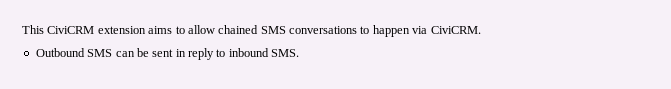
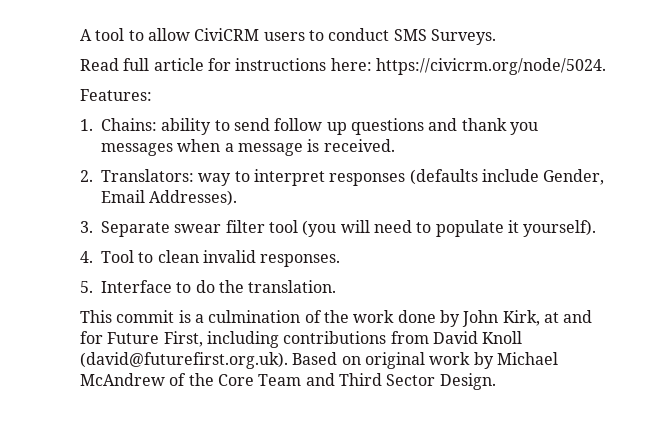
[22,25,481,37] [35,48,300,60] This CiviCRM extension aims to allow chained SMS conversations to happen via CiviCRM. // Outbound SMS can be sent in reply to inbound SMS. -> [80,28,496,45] [80,58,606,75] [80,89,152,101] [80,118,539,135] [101,139,395,156] [80,169,605,186] [101,190,238,206] [80,220,597,237] [80,250,341,267] [80,280,337,293] [80,310,593,327] [80,331,523,348] [80,352,558,369] [80,373,496,390] A tool to allow CiviCRM users to conduct SMS Surveys. // Read full article for instructions here: https://civicrm.org/node/5024. // Features: // 1. Chains: ability to send follow up questions and thank you messages when a message is received. // 2. Translators: way to interpret responses (defaults include Gender, Email Addresses). // 3. Separate swear filter tool (you will need to populate it yourself). // 4. Tool to clean invalid responses. // 5. Interface to do the translation. // This commit is a culmination of the work done by John Kirk, at and for Future First, including contributions from David Knoll (david@futurefirst.org.uk). Based on original work by Michael McAndrew of the Core Team and Third Sector Design.

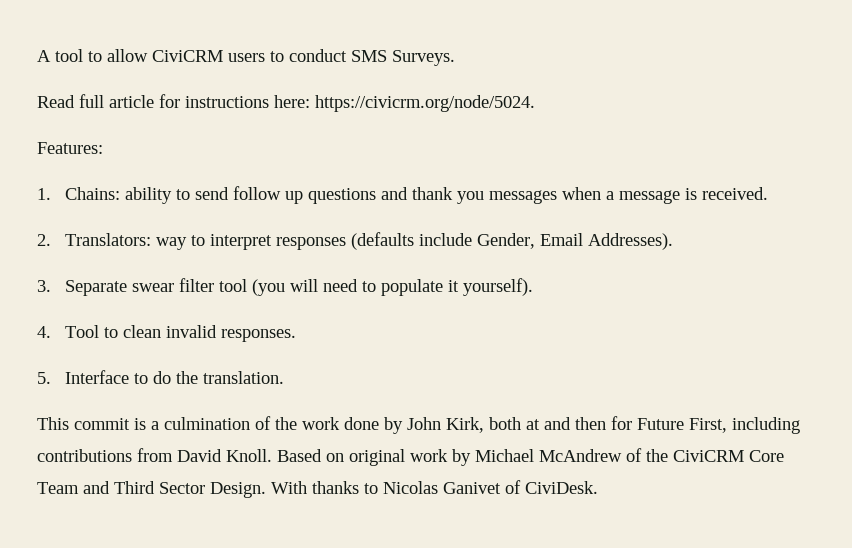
(540, 318) none -> [489,417,521,430] both
(593, 316) none -> [575,417,606,430] then
[482,331,523,344] [80,352,288,369] Knoll (david@futurefirst.org.uk). -> [226,449,272,462] Knoll.
(214, 379) none -> [673,450,744,462] CiviCRM
(496, 381) none -> [271,480,598,494] With thanks to Nicolas Ganivet of CiviDesk.

